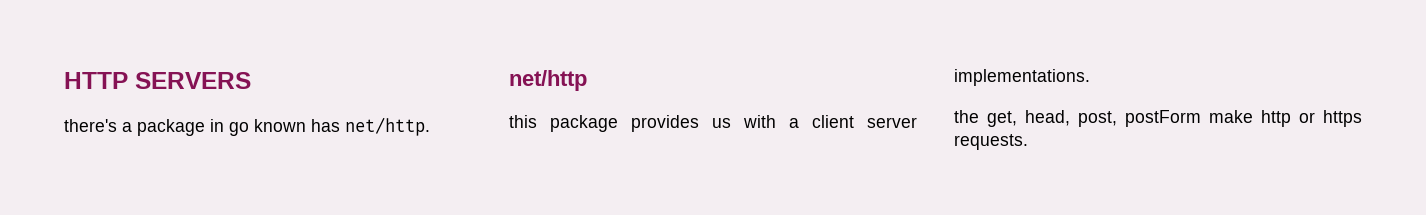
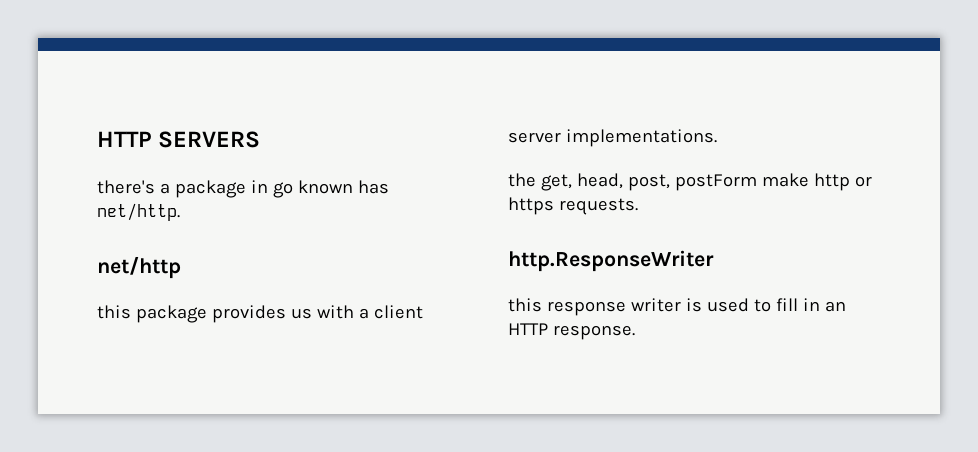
(1028, 142) none -> [508,250,714,272] [508,298,846,316] [508,323,635,340] // http.ResponseWriter // this response writer is used to fill in an HTTP response.

